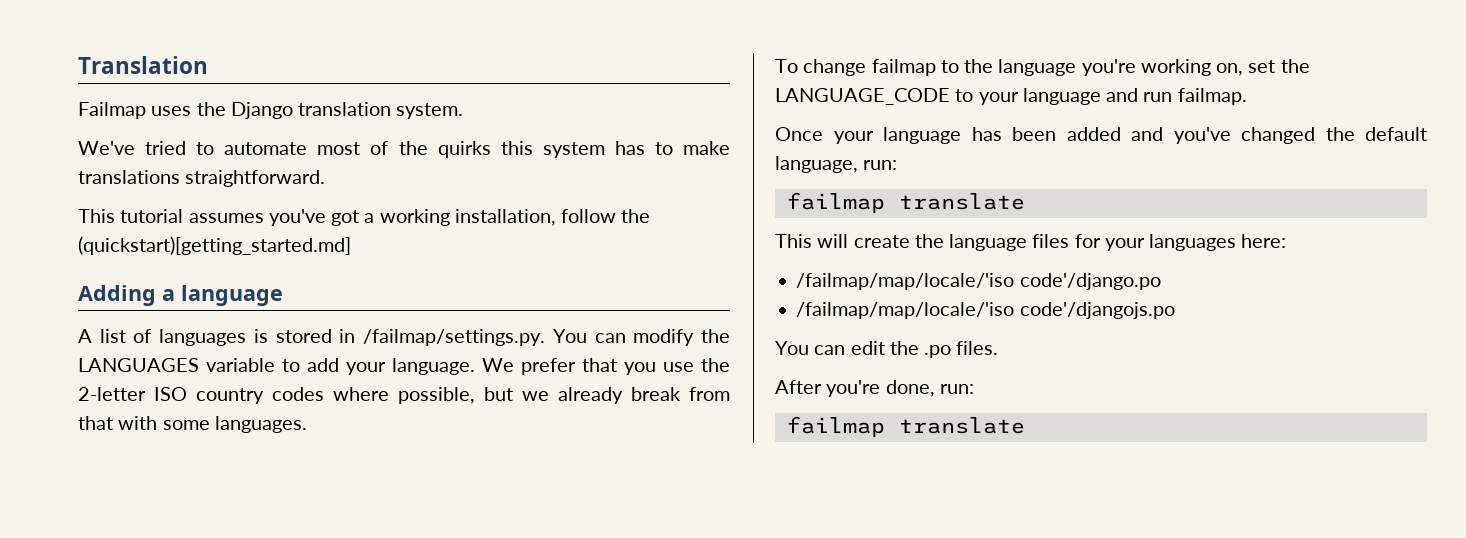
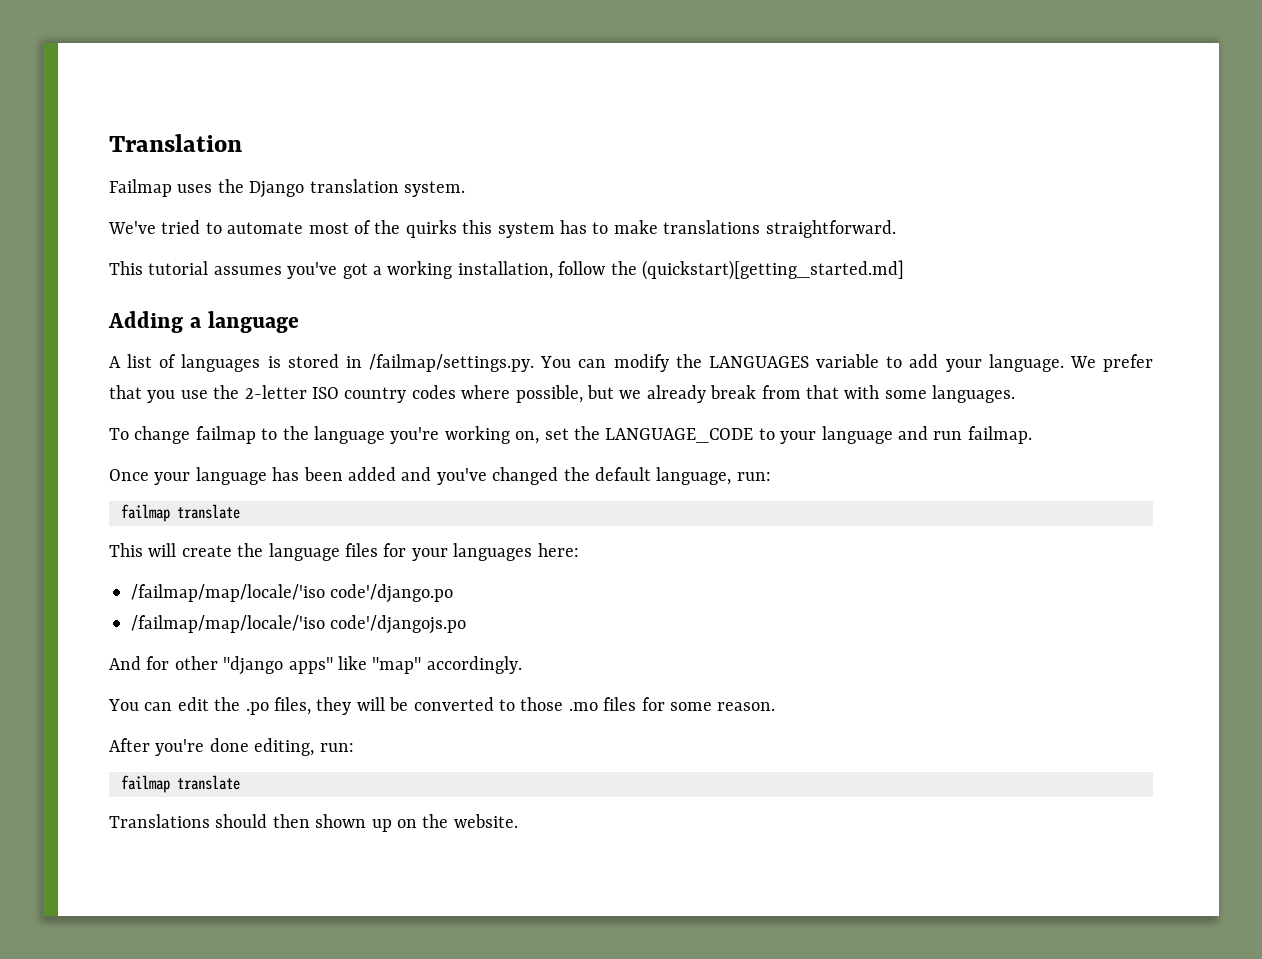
(1175, 310) none -> [109,656,522,675] // And for other "django apps" like "map" accordingly.
[956,341,999,355] files. -> [274,697,776,715] files, they will be converted to those .mo files for some reason.
[885,380,974,397] [786,416,1025,437] done, run: // failmap translate -> [209,738,354,756] [121,775,240,793] [109,814,518,832] done editing, run: // failmap translate // Translations should then shown up on the website.

